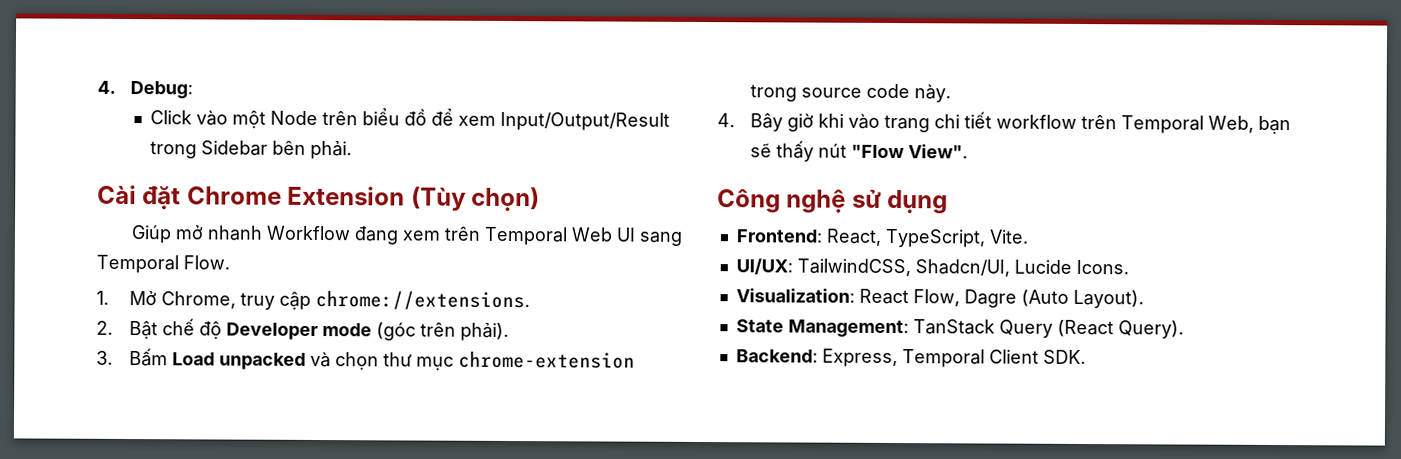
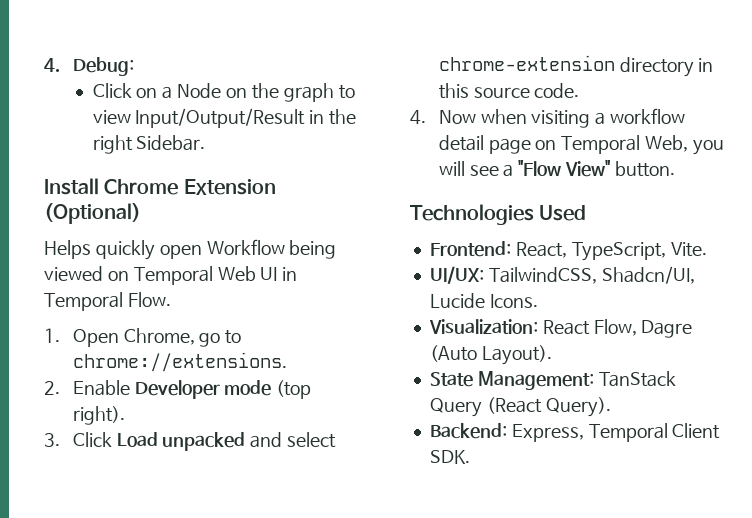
[196,108,671,131] [150,140,353,160] [97,184,541,212] [131,225,482,245] vào một Node trên biểu đồ để xem Input/Output/Result trong Sidebar bên phải. // Cài đặt Chrome Extension (Tùy chọn) // Giúp mở nhanh Workflow đang xem trên -> [136,83,355,102] [92,108,357,128] [92,135,206,154] [44,178,276,195] [44,203,141,224] [44,239,337,260] [44,266,129,281] on a Node on the graph to view Input/Output/Result in the right Sidebar. // Install Chrome Extension (Optional) // Helps quickly open Workflow being viewed on
[639,231,683,246] sang -> [282,267,298,281] in
[129,289,531,311] [96,318,510,342] Mở Chrome, truy cập chrome://extensions. // 2. Bật chế độ Developer mode (góc trên phải). -> [72,328,242,347] [72,352,287,372] [44,380,312,399] [72,406,125,425] Open Chrome, go to chrome://extensions. // 2. Enable Developer mode (top right).
[129,348,169,367] Bấm -> [72,432,112,447] Click
[310,350,636,371] [750,83,952,103] [717,111,1292,135] [750,140,969,162] [717,189,949,214] và chọn thư mục chrome-extension trong source code này. // 4. Bây giờ khi vào trang chi tiết workflow trên Temporal Web, bạn sẽ thấy nút "Flow View". // Công nghệ sử dụng -> [250,432,337,448] [438,55,714,77] [438,83,580,99] [410,108,686,128] [438,135,724,155] [438,160,675,177] [410,204,587,225] and select chrome-extension directory in this source code. // 4. Now when visiting a workflow detail page on Temporal Web, you will see a "Flow View" button. // Technologies Used

